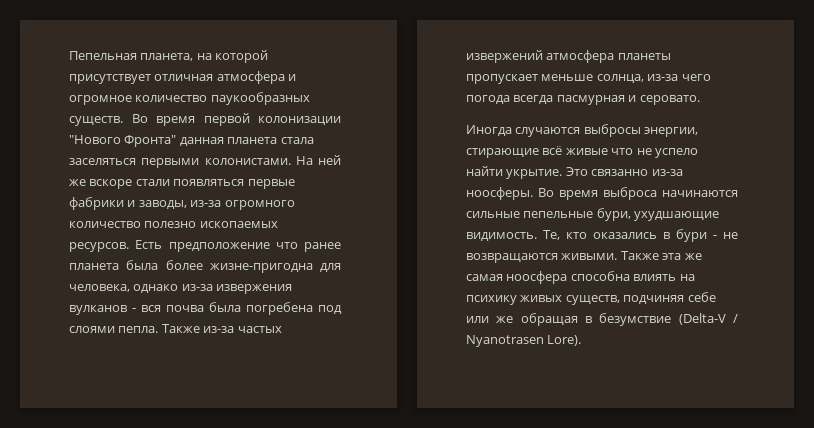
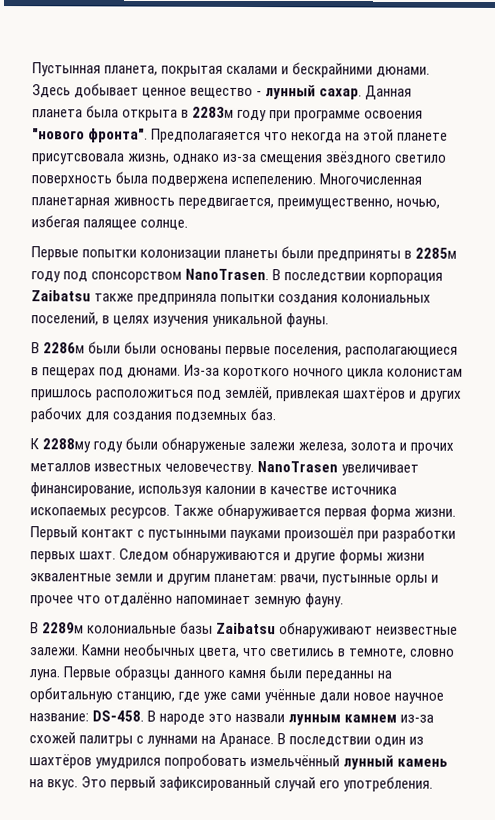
[69,50,269,63] [69,71,297,84] [69,92,310,105] [69,113,341,126] [69,135,314,147] [69,155,341,168] [69,179,295,189] [69,197,295,210] [69,221,278,228] [69,240,341,252] [69,260,341,273] [69,284,293,294] [69,302,342,315] [69,324,282,333] [466,50,671,63] [466,74,711,84] [466,95,700,105] [466,124,699,137] [466,146,698,158] [466,166,683,179] [466,187,738,200] [466,208,720,221] [466,229,738,242] [466,251,702,263] [466,271,695,284] [466,292,716,305] [466,313,738,326] [466,335,582,347] Пепельная планета, на которой присутствует отличная атмосфера и огромное количество паукообразных существ. Во время первой колонизации "Нового Фронта" данная планета стала заселяться первыми колонистами. На ней же вскоре стали появляться первые фабрики и заводы, из-за огромного количество полезно ископаемых ресурсов. Есть предположение что ранее планета была более жизне-пригодна для человека, однако из-за извержения вулканов - вся почва была погребена под слоями пепла. Также из-за частых извержений атмосфера планеты пропускает меньше солнца, из-за чего погода всегда пасмурная и серовато. // Иногда случаются выбросы энергии, стирающие всё живые что не успело найти укрытие. Это связанно из-за ноосферы. Во время выброса начинаются сильные пепельные бури, ухудшающие видимость. Те, кто оказались в бури - не возвращаются живыми. Также эта же самая ноосфера способна влиять на психику живых существ, подчиняя себе или же обращая в безумствие (Delta-V / Nyanotrasen Lore). -> [32,62,431,78] [32,83,413,100] [32,105,424,122] [32,128,449,144] [31,151,448,165] [31,171,423,187] [31,197,441,210] [31,215,189,230] [31,246,458,262] [31,268,444,284] [31,290,432,305] [31,311,330,328] [31,341,459,358] [31,364,464,380] [31,385,463,402] [30,407,278,423] [30,437,455,454] [30,461,420,476] [30,482,398,497] [30,503,457,520] [30,525,457,542] [30,547,426,564] [30,573,440,586] [30,592,345,608] [30,621,459,638] [30,643,456,659] [29,665,393,682] [29,687,445,704] [29,710,435,726] [29,731,425,748] [29,753,449,770] [29,775,434,792] Пустынная планета, покрытая скалами и бескрайними дюнами. Здесь добывает ценное вещество - лунный сахар. Данная планета была открыта в 2283м году при программе освоения "нового фронта". Предполагаяется что некогда на этой планете присутсвовала жизнь, однако из-за смещения звёздного светило поверхность была подвержена испепелению. Многочисленная планетарная живность передвигается, преимущественно, ночью, избегая палящее солнце. // Первые попытки колонизации планеты были предприняты в 2285м году под спонсорством NanoTrasen. В последствии корпорация Zaibatsu также предприняла попытки создания колониальных поселений, в целях изучения уникальной фауны. // В 2286м были были основаны первые поселения, располагающиеся в пещерах под дюнами. Из-за короткого ночного цикла колонистам пришлось расположиться под землёй, привлекая шахтёров и других рабочих для создания подземных баз. // К 2288му году были обнаруженые залежи железа, золота и прочих металлов известных человечеству. NanoTrasen увеличивает финансирование, используя калонии в качестве источника ископаемых ресурсов. Также обнаруживается первая форма жизни. Первый контакт с пустынными пауками произошёл при разработки первых шахт. Следом обнаруживаются и другие формы жизни эквалентные земли и другим планетам: рвачи, пустынные орлы и прочее что отдалённо напоминает земную фауну. // В 2289м колониальные базы Zaibatsu обнаруживают неизвестные залежи. Камни необычных цвета, что светились в темноте, словно луна. Первые образцы данного камня были переданны на орбитальную станцию, где уже сами учённые дали новое научное название: DS-458. В народе это назвали лунным камнем из-за схожей палитры с луннами на Аранасе. В последствии один из шахтёров умудрился попробовать измельчённый лунный камень на вкус. Это первый зафиксированный случай его употребления.

